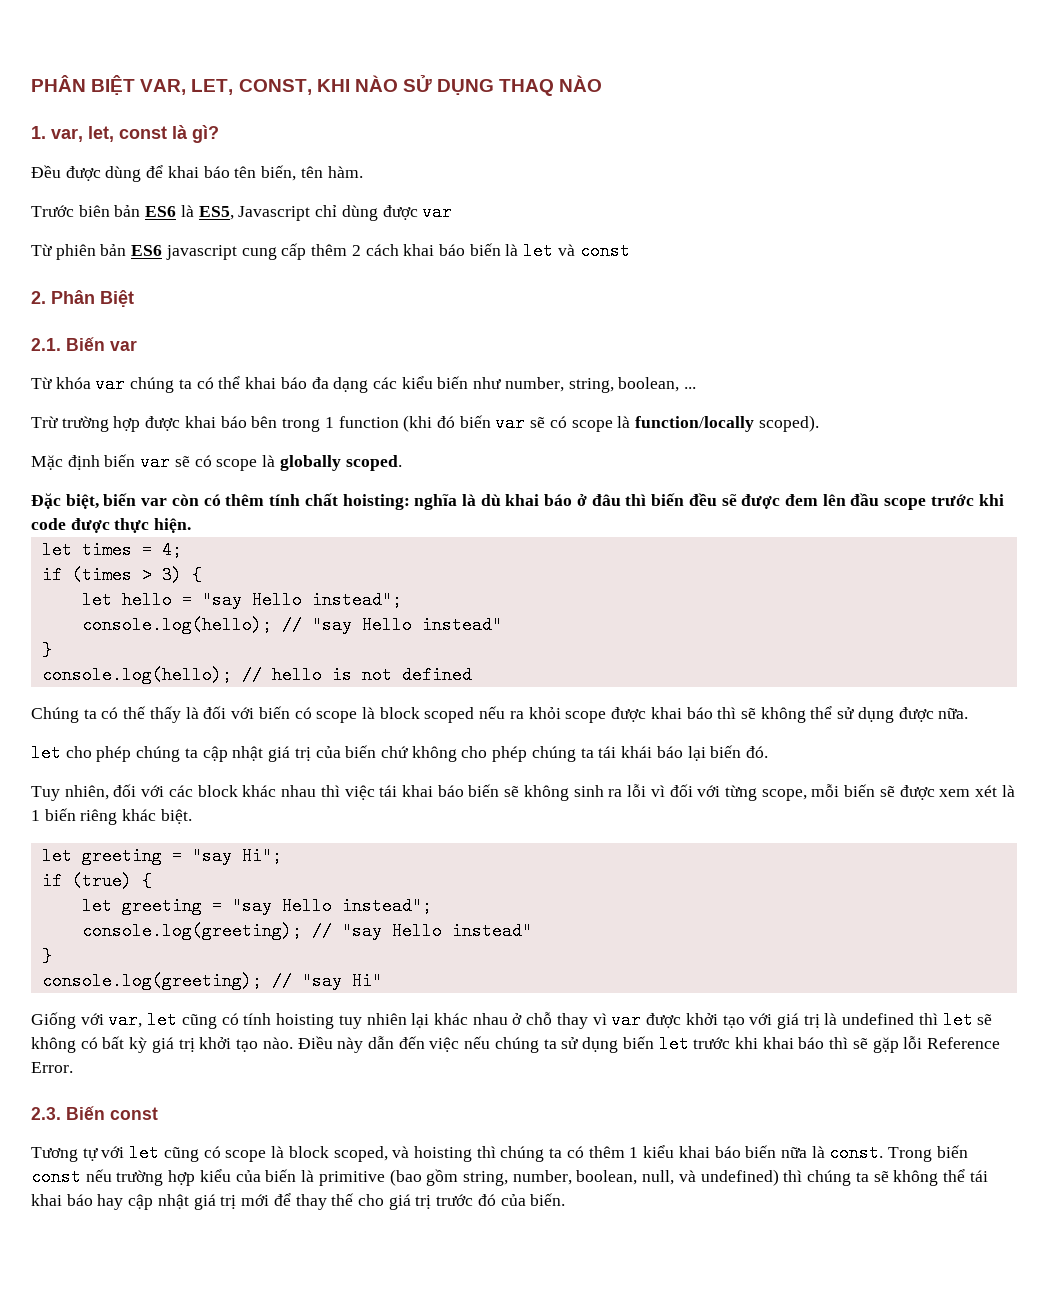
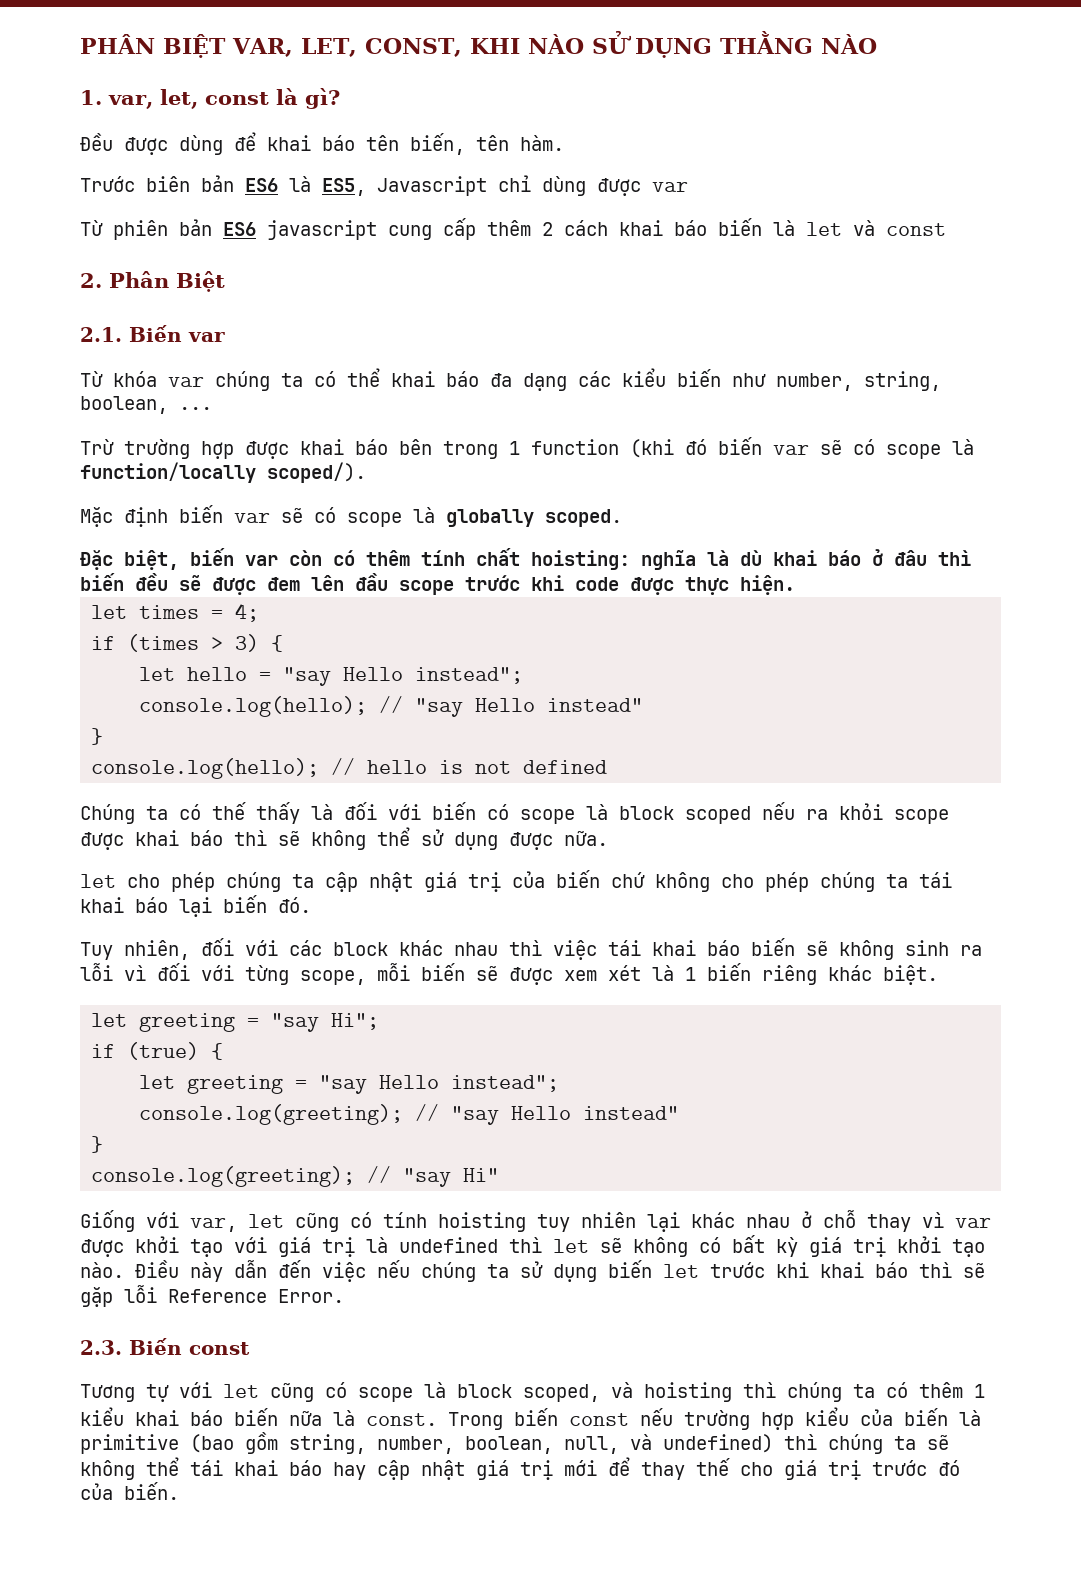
[499,79,555,96] THAQ -> [719,31,813,54] THẰNG
[758,415,819,432] scoped). -> [267,462,366,483] scoped/).
[621,746,653,758] khái -> [80,897,124,913] khai

